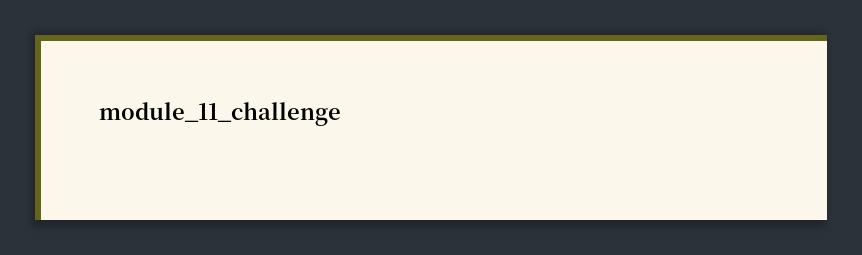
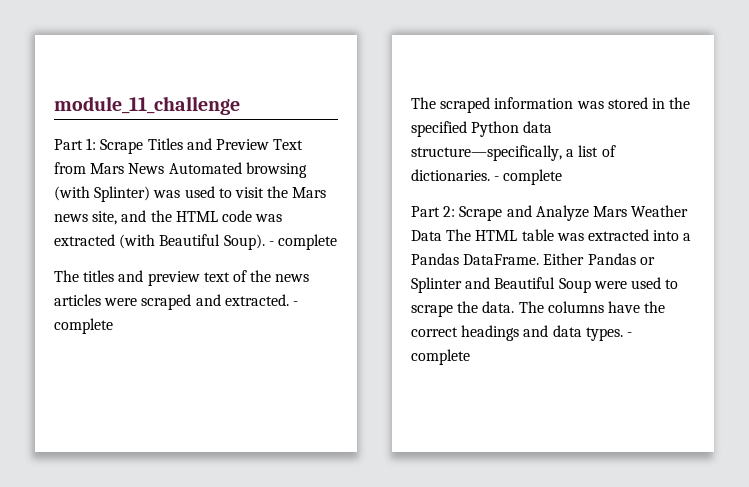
(341, 114) none -> [54,138,304,154] [54,162,307,178] [54,186,327,202] [54,210,283,225] [54,234,337,250] [54,270,310,286] [54,294,298,310] [54,318,113,334] [411,97,691,113] [411,121,553,137] [411,145,616,161] [411,169,563,185] [411,205,689,221] [411,229,692,241] [411,253,655,265] [411,277,679,293] [411,301,666,317] [411,325,632,341] [411,349,470,365] // Part 1: Scrape Titles and Preview Text from Mars News Automated browsing (with Splinter) was used to visit the Mars news site, and the HTML code was extracted (with Beautiful Soup). - complete // The titles and preview text of the news articles were scraped and extracted. - complete // The scraped information was stored in the specified Python data structure—specifically, a list of dictionaries. - complete // Part 2: Scrape and Analyze Mars Weather Data The HTML table was extracted into a Pandas DataFrame. Either Pandas or Splinter and Beautiful Soup were used to scrape the data. The columns have the correct headings and data types. - complete

